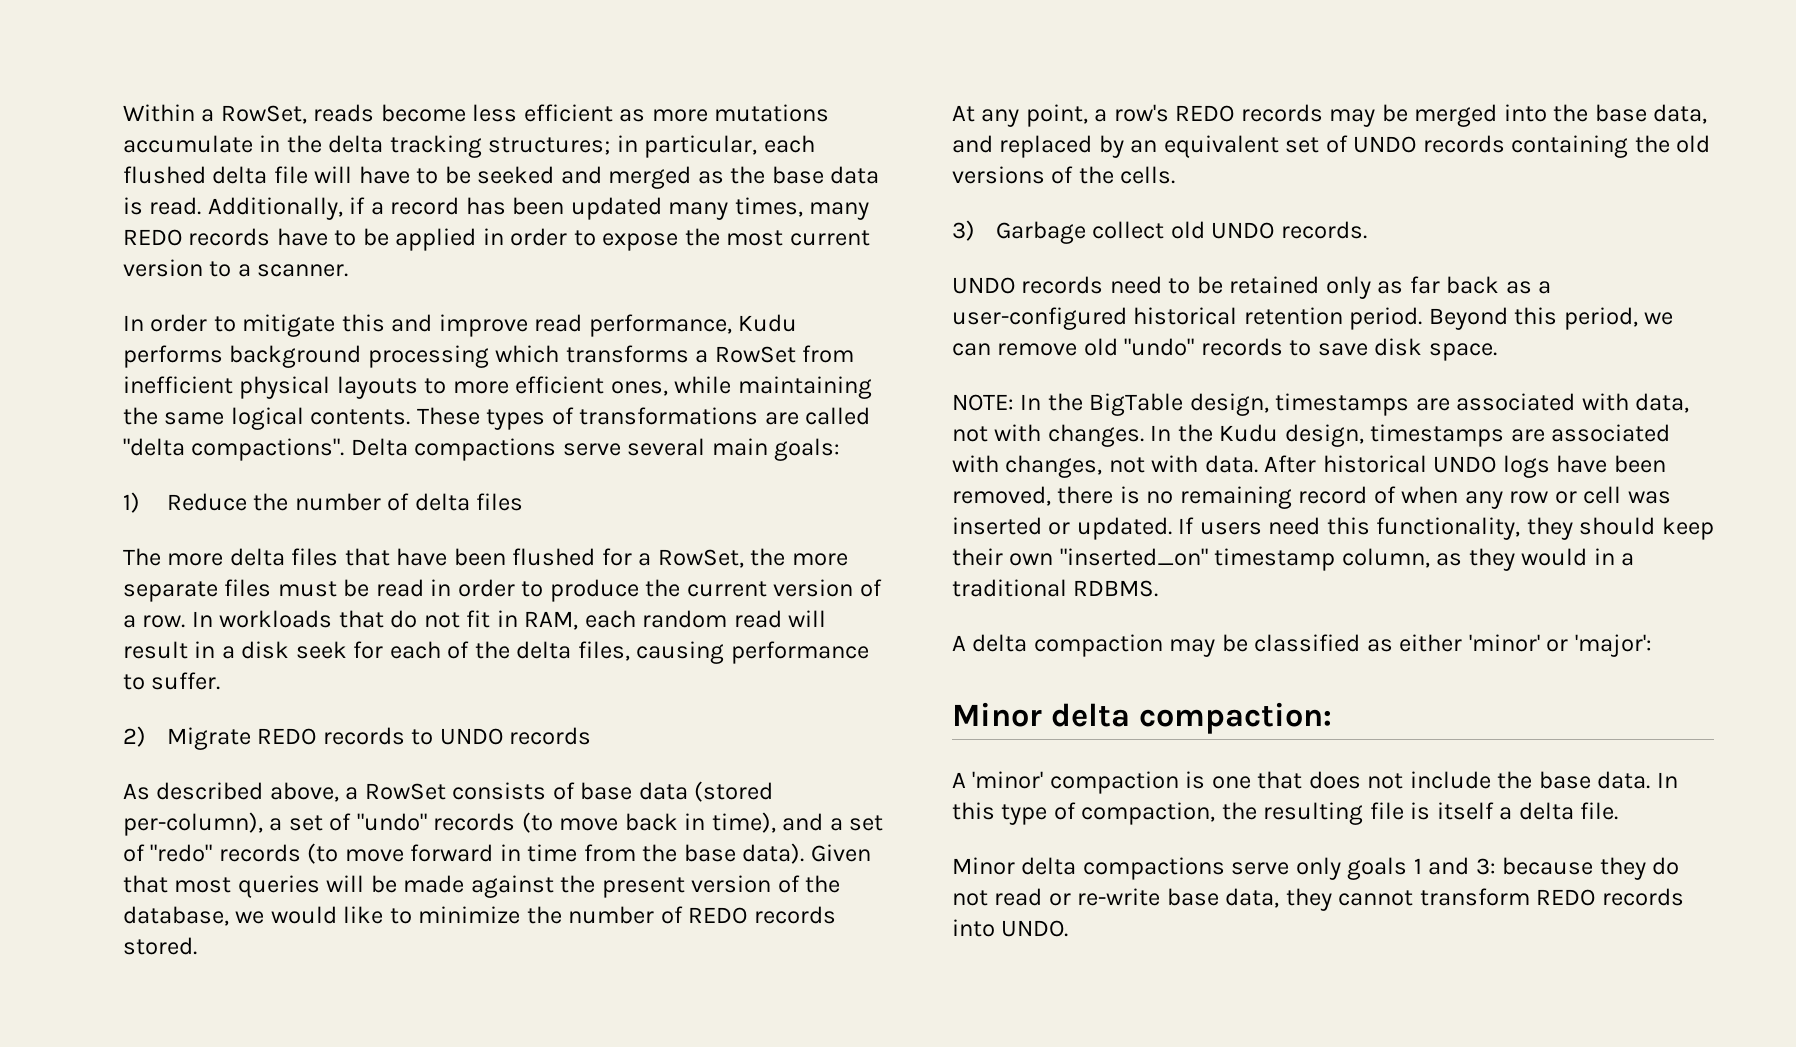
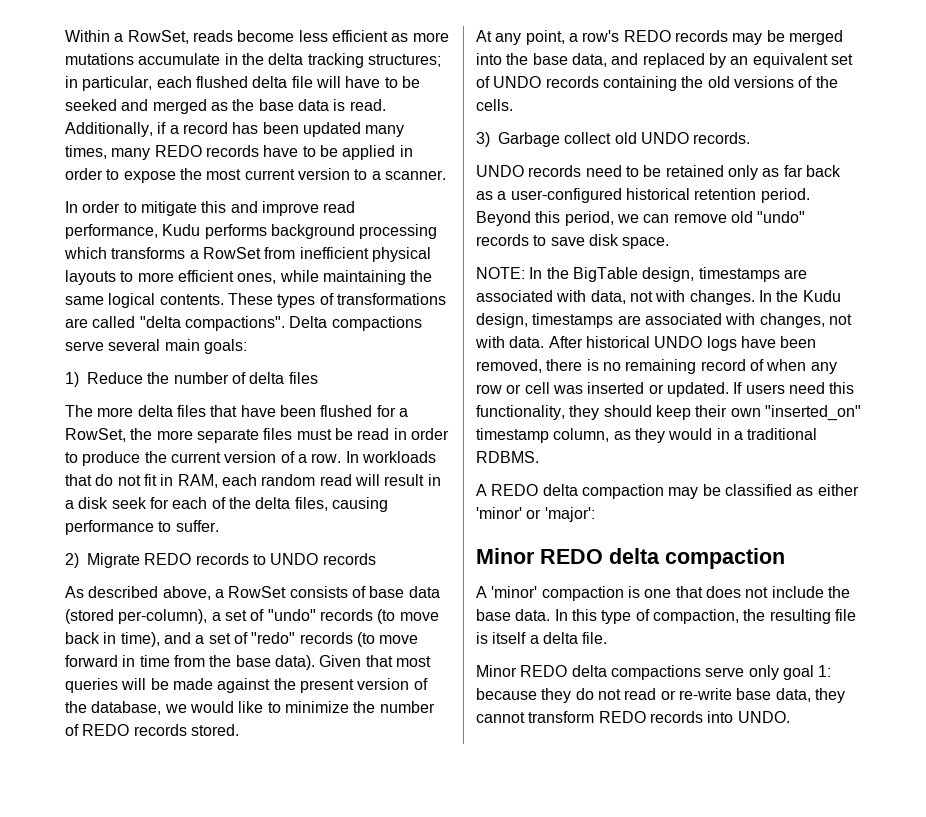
(966, 643) none -> [491,484,539,496] REDO
[1050,702,1332,734] delta compaction: -> [540,548,785,569] REDO delta compaction
(1015, 866) none -> [520,665,568,677] REDO
[1347,857,1496,880] goals 1 and 3: -> [782,665,832,680] goal 1:

